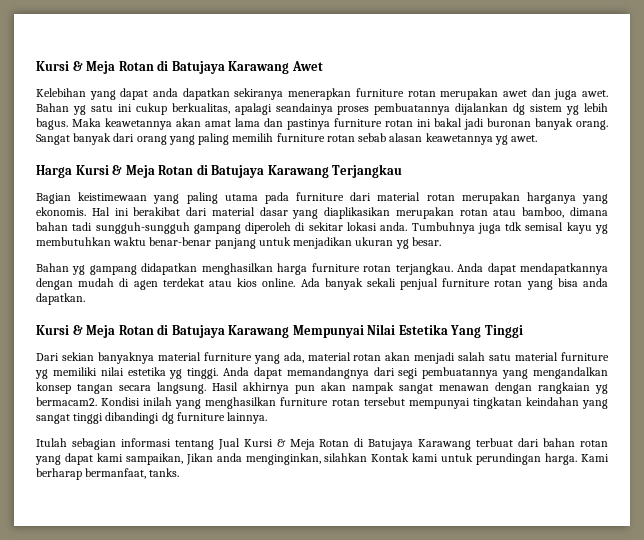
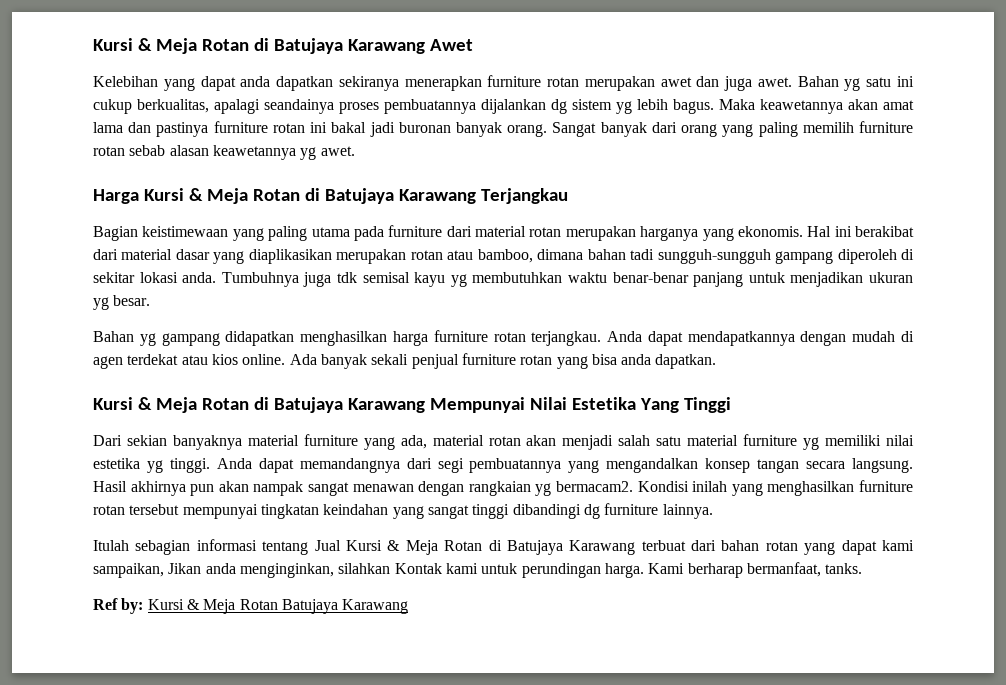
(180, 472) none -> [93,598,409,614] // Ref by: Kursi & Meja Rotan Batujaya Karawang

